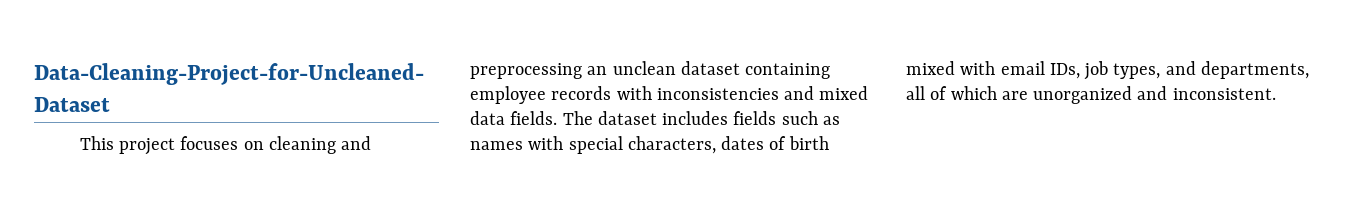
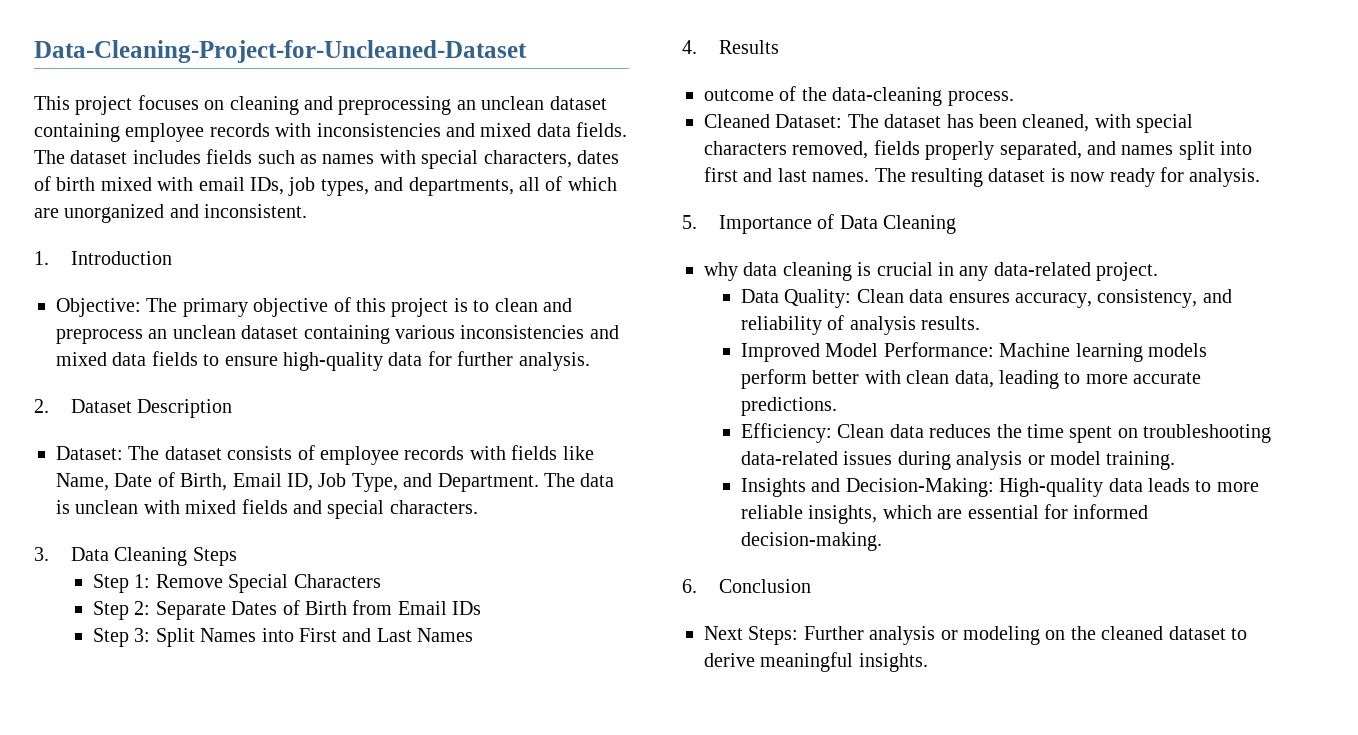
(1276, 94) none -> [34,251,172,265] [56,297,572,317] [56,325,619,344] [56,351,590,371] [34,399,233,418] [56,445,594,465] [56,472,615,492] [56,499,478,519] [34,547,237,566] [92,574,381,593] [92,600,482,620] [92,628,474,647] [682,40,779,54] [704,86,1014,106] [704,114,1194,133] [704,140,1253,160] [704,167,1261,187] [682,214,957,234] [704,262,1159,281] [740,289,1232,308] [740,315,981,335] [740,342,1207,362] [740,369,1202,389] [740,397,837,416] [740,423,1272,443] [740,451,1176,470] [740,478,1259,497] [740,504,1149,524] [740,532,882,551] [682,579,811,593] [704,626,1247,645] [704,652,928,672] // 1. Introduction // Objective: The primary objective of this project is to clean and preprocess an unclean dataset containing various inconsistencies and mixed data fields to ensure high-quality data for further analysis. // 2. Dataset Description // Dataset: The dataset consists of employee records with fields like Name, Date of Birth, Email ID, Job Type, and Department. The data is unclean with mixed fields and special characters. // 3. Data Cleaning Steps // Step 1: Remove Special Characters // Step 2: Separate Dates of Birth from Email IDs // Step 3: Split Names into First and Last Names // 4. Results // outcome of the data-cleaning process. // Cleaned Dataset: The dataset has been cleaned, with special characters removed, fields properly separated, and names split into first and last names. The resulting dataset is now ready for analysis. // 5. Importance of Data Cleaning // why data cleaning is crucial in any data-related project. // Data Quality: Clean data ensures accuracy, consistency, and reliability of analysis results. // Improved Model Performance: Machine learning models perform better with clean data, leading to more accurate predictions. // Efficiency: Clean data reduces the time spent on troubleshooting data-related issues during analysis or model training. // Insights and Decision-Making: High-quality data leads to more reliable insights, which are essential for informed decision-making. // 6. Conclusion // Next Steps: Further analysis or modeling on the cleaned dataset to derive meaningful insights.

